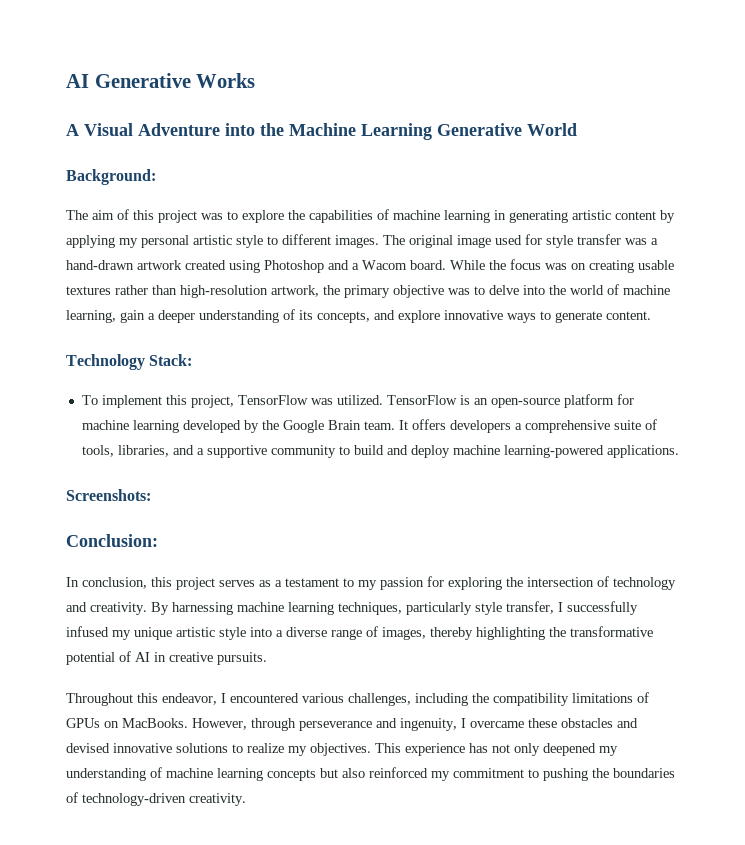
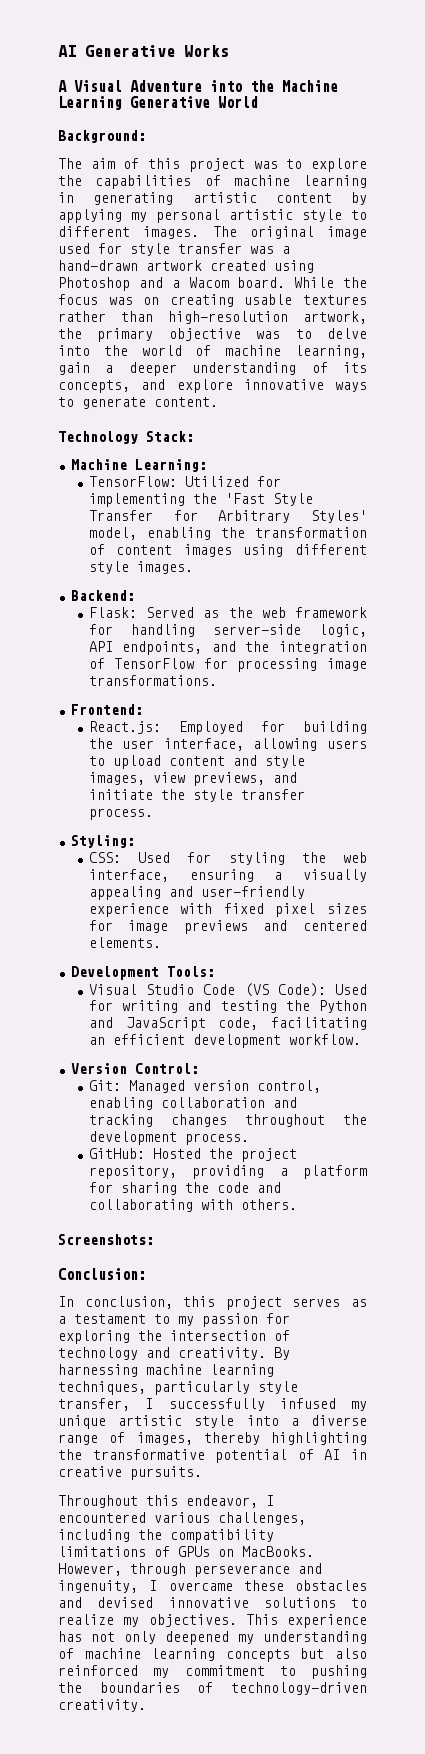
[81,394,634,408] [81,419,657,433] [81,445,679,458] To implement this project, TensorFlow was utilized. TensorFlow is an open-source platform for machine learning developed by the Google Brain team. It offers developers a comprehensive suite of tools, libraries, and a supportive community to build and deploy machine learning-powered applications. -> [70,459,207,472] [88,476,281,487] [88,493,313,507] [88,510,367,523] [88,527,367,540] [88,544,367,557] [88,561,193,574] [70,590,135,601] [88,607,367,618] [88,624,367,637] [88,641,367,655] [88,658,367,672] [88,675,217,686] [70,704,143,715] [88,721,367,735] [88,738,367,751] [88,755,305,769] [88,772,297,786] [88,789,305,802] [88,808,153,820] [70,835,135,848] [88,852,367,865] [88,869,367,882] [88,886,305,900] [88,903,367,917] [88,920,367,934] [88,937,161,948] [70,966,215,980] [88,983,367,997] [88,1000,367,1013] [88,1017,367,1031] [88,1034,361,1048] [70,1063,199,1074] [88,1080,321,1093] [88,1097,297,1110] [88,1114,367,1127] [88,1131,249,1145] [88,1148,297,1162] [88,1165,367,1179] [88,1182,281,1195] [88,1199,297,1212] Machine Learning: // TensorFlow: Utilized for implementing the 'Fast Style Transfer for Arbitrary Styles' model, enabling the transformation of content images using different style images. // Backend: // Flask: Served as the web framework for handling server-side logic, API endpoints, and the integration of TensorFlow for processing image transformations. // Frontend: // React.js: Employed for building the user interface, allowing users to upload content and style images, view previews, and initiate the style transfer process. // Styling: // CSS: Used for styling the web interface, ensuring a visually appealing and user-friendly experience with fixed pixel sizes for image previews and centered elements. // Development Tools: // Visual Studio Code (VS Code): Used for writing and testing the Python and JavaScript code, facilitating an efficient development workflow. // Version Control: // Git: Managed version control, enabling collaboration and tracking changes throughout the development process. // GitHub: Hosted the project repository, providing a platform for sharing the code and collaborating with others.

